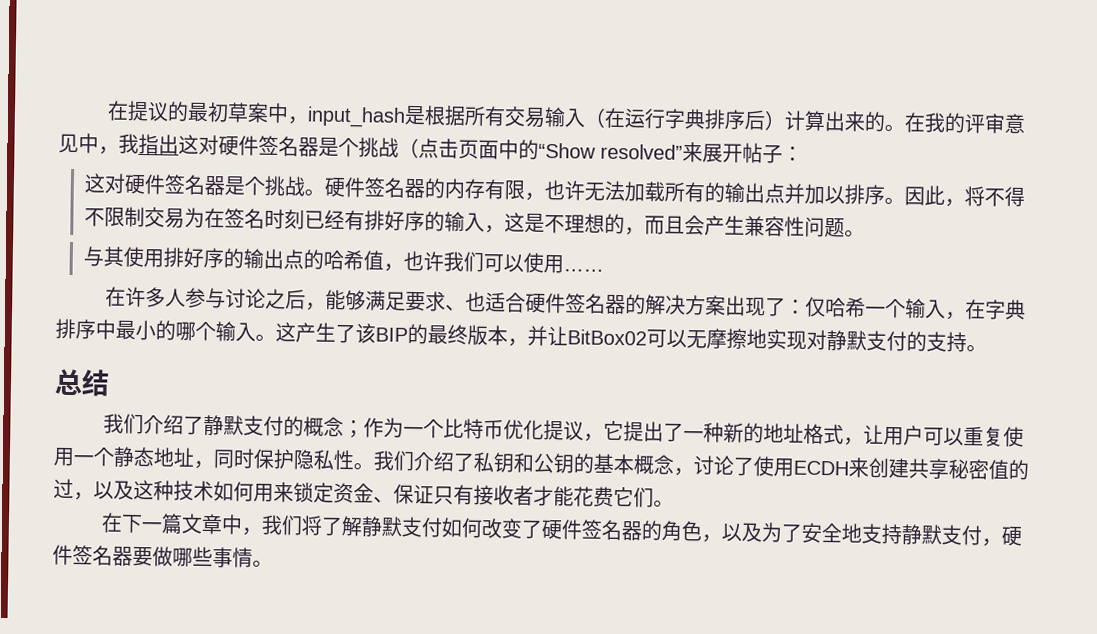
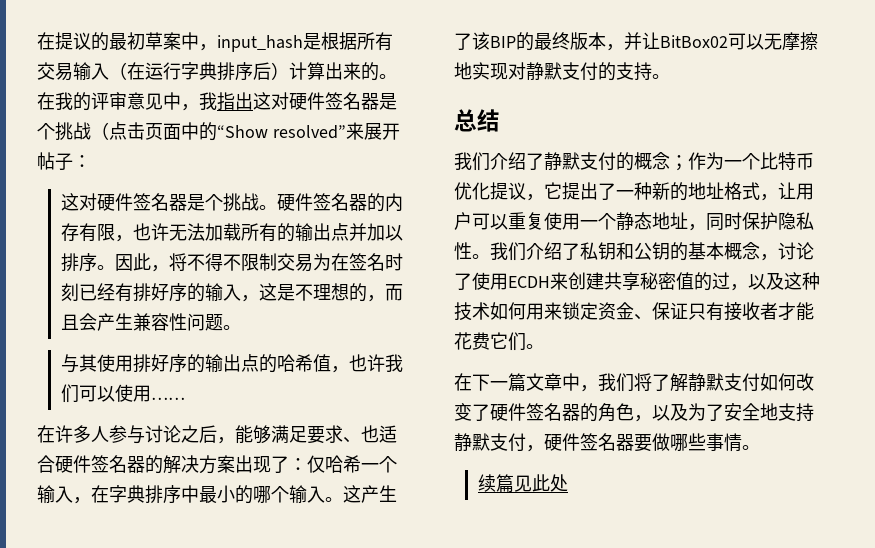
(273, 563) none -> [477,474,568,493] // 续篇见此处

